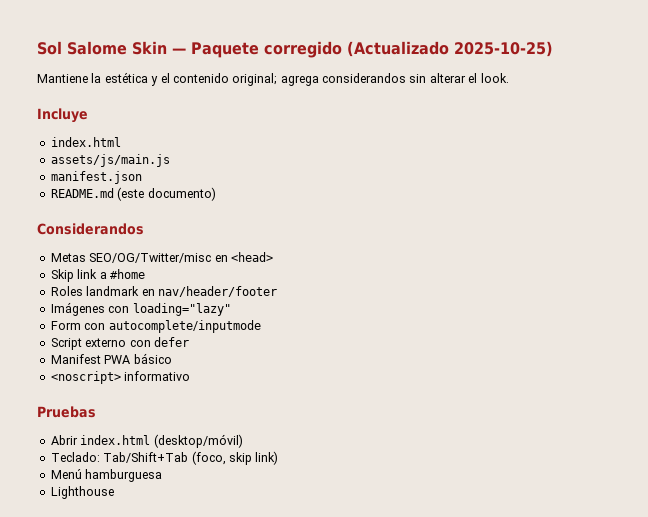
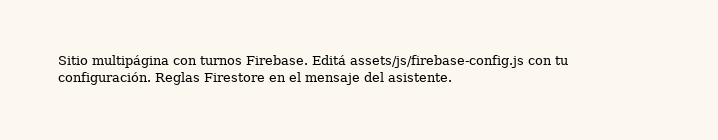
[37,41,553,58] [37,72,509,86] [37,108,88,123] [50,137,121,147] [50,154,170,167] [50,171,142,184] [50,187,216,201] [37,223,144,235] [50,252,273,263] [50,269,145,282] [50,286,277,297] [50,302,231,316] [50,320,261,333] [50,337,189,350] [50,353,172,364] [50,371,191,384] [37,406,96,418] [50,434,243,448] [50,451,279,465] [50,469,163,482] [50,486,114,499] Sol Salome Skin — Paquete corregido (Actualizado 2025-10-25) // Mantiene la estética y el contenido original; agrega considerandos sin alterar el look. // Incluye // index.html // assets/js/main.js // manifest.json // README.md (este documento) // Considerandos // Metas SEO/OG/Twitter/misc en <head> // Skip link a #home // Roles landmark en nav/header/footer // Imágenes con loading="lazy" // Form con autocomplete/inputmode // Script externo con defer // Manifest PWA básico // <noscript> informativo // Pruebas // Abrir index.html (desktop/móvil) // Teclado: Tab/Shift+Tab (foco, skip link) // Menú hamburguesa // Lighthouse -> [58,55,568,68] [58,72,452,85] Sitio multipágina con turnos Firebase. Editá assets/js/firebase-config.js con tu configuración. Reglas Firestore en el mensaje del asistente.

